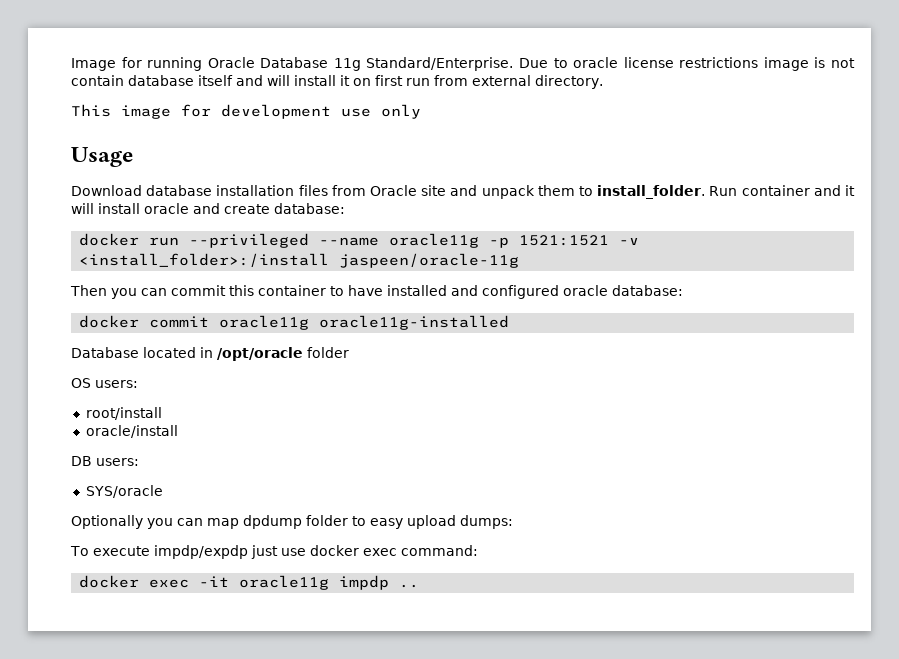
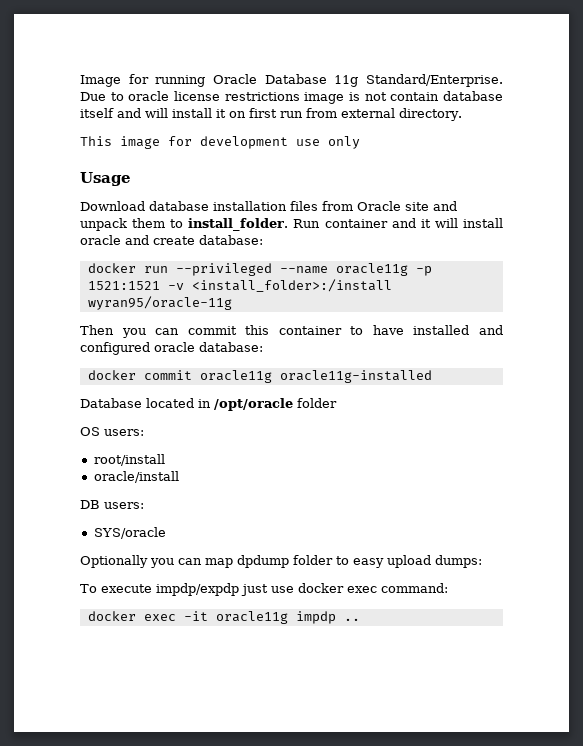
[339,253,520,268] jaspeen/oracle-11g -> [87,296,232,310] wyran95/oracle-11g

